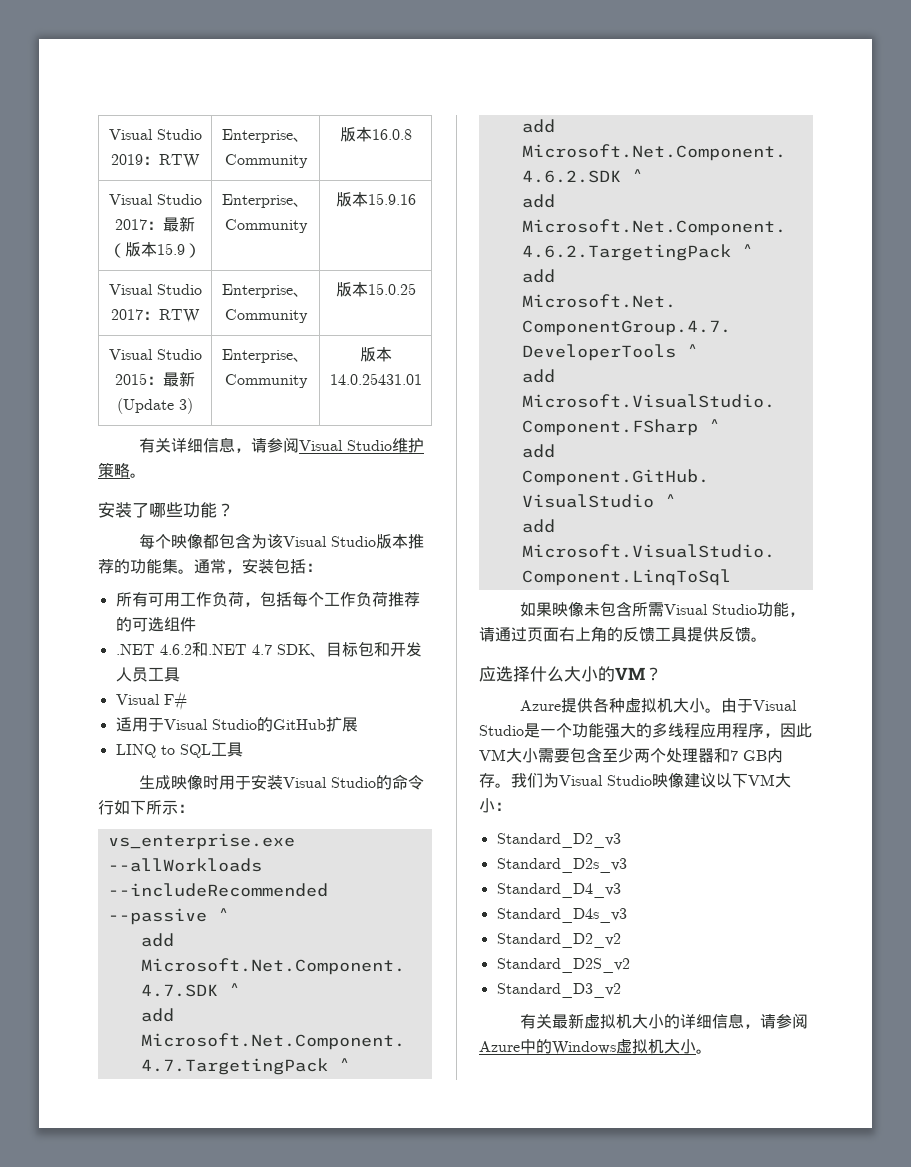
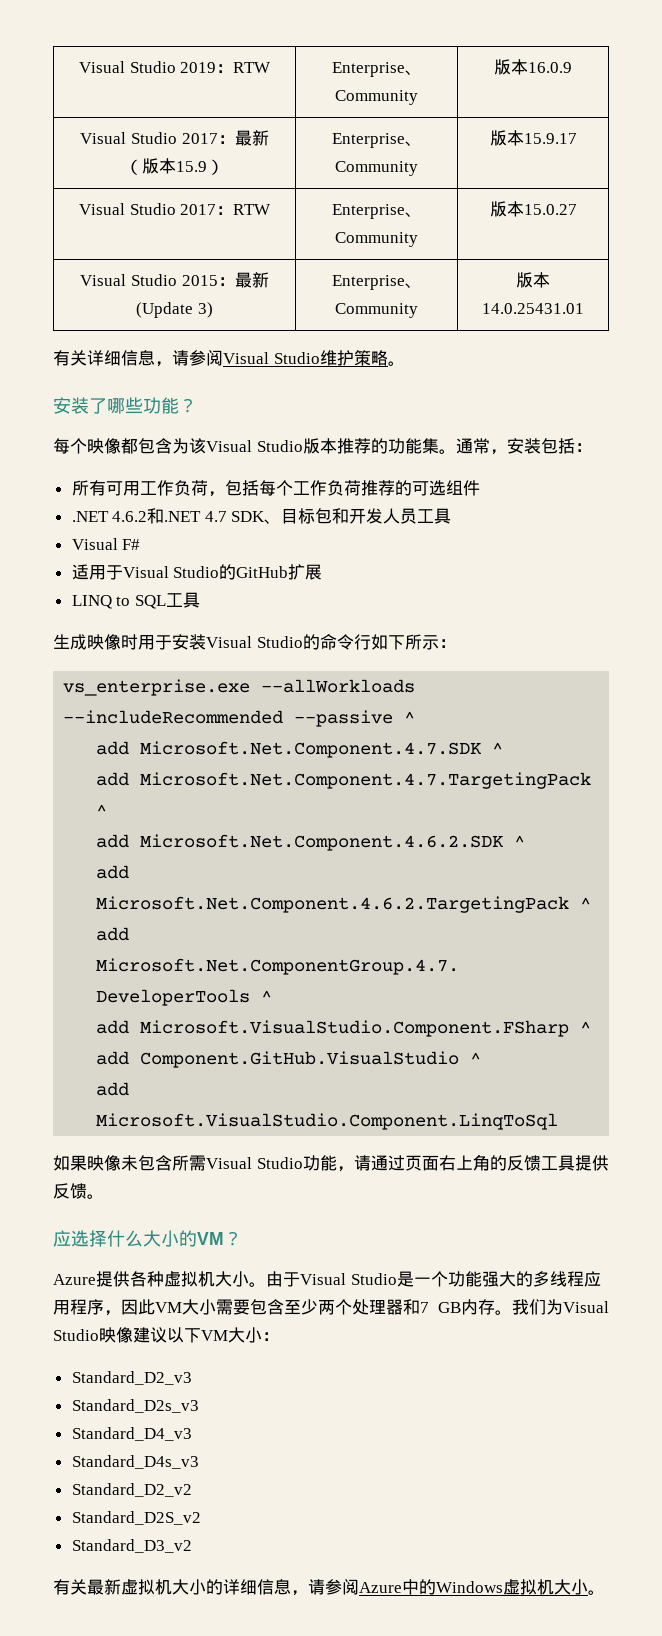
[371,129,412,140] 16.0.8 -> [528,62,572,73] 16.0.9
[367,193,416,205] 15.9.16 -> [523,133,577,144] 15.9.17
[367,283,416,295] 15.0.25 -> [523,204,577,215] 15.0.27

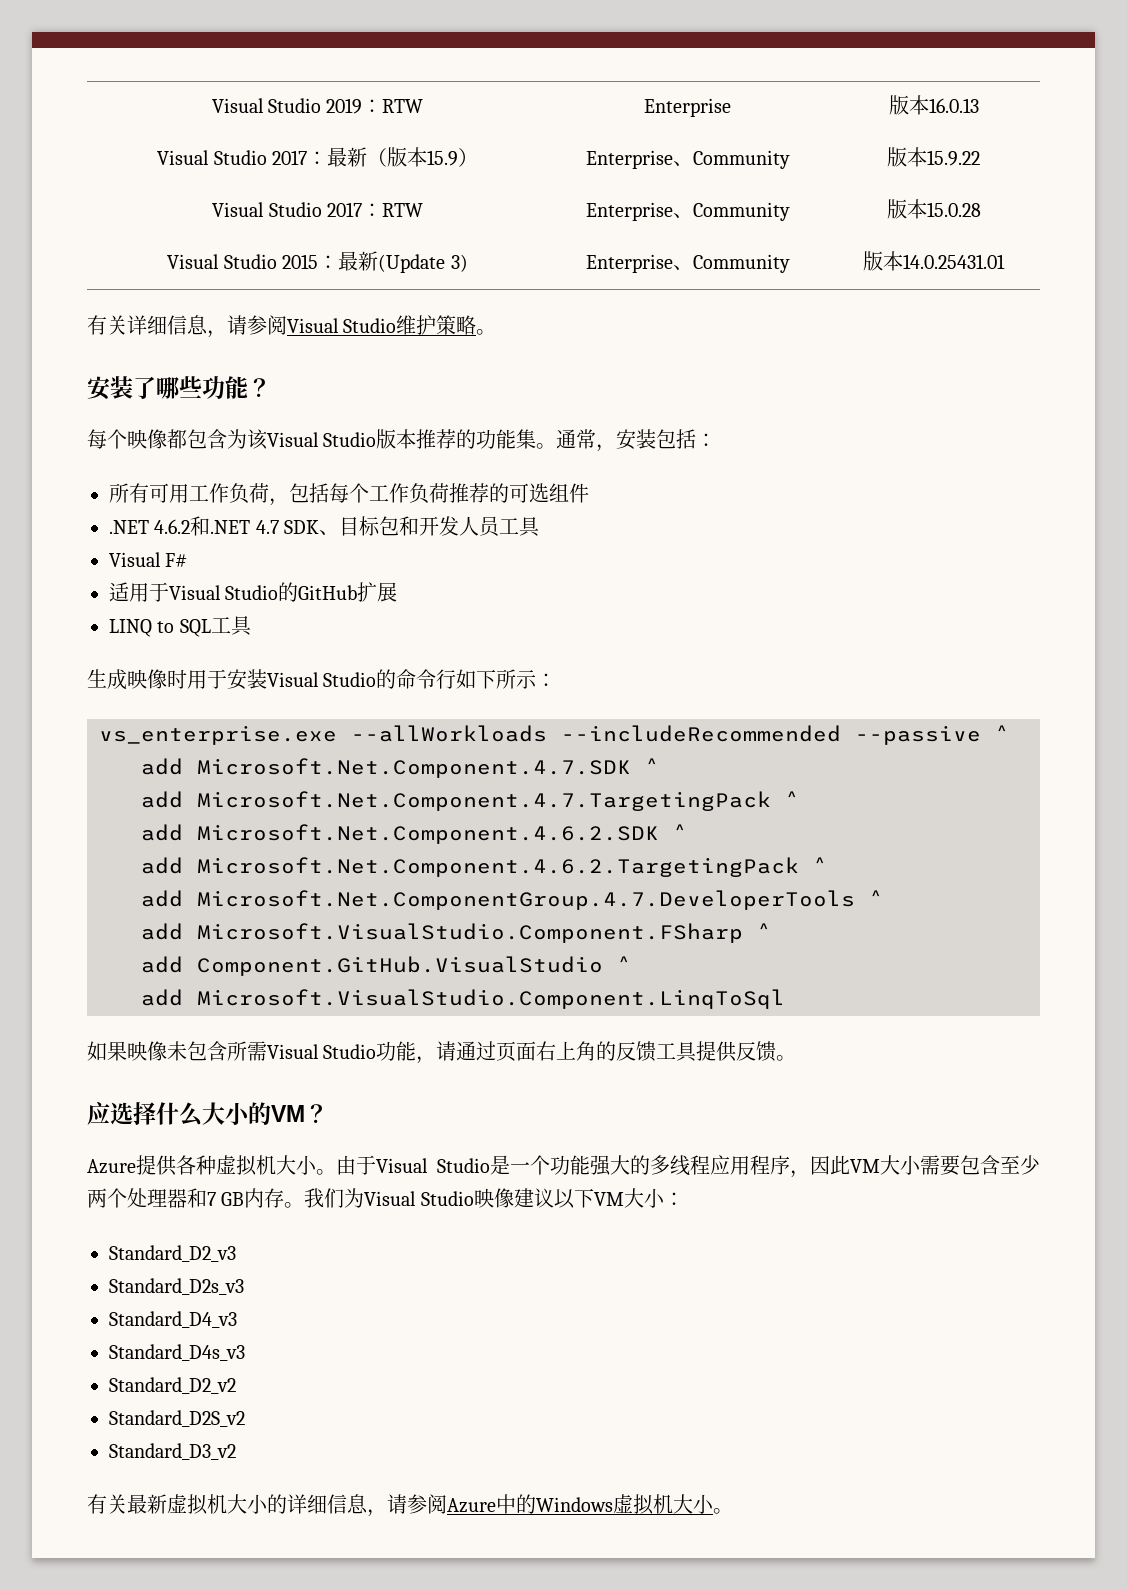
[404,70,422,75] [335,90,418,105] [494,59,572,75] 、Community | 版本16.0.9 -> [888,95,979,115] | 版本16.0.13
[523,133,577,144] 15.9.17 -> [927,150,980,166] 15.9.22
[523,204,577,215] 15.0.27 -> [926,202,981,217] 15.0.28

